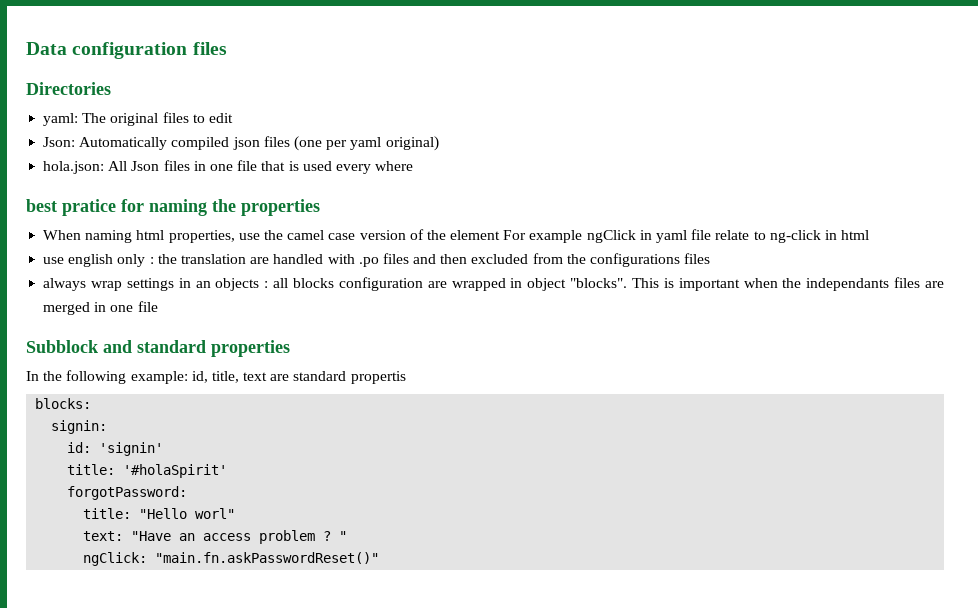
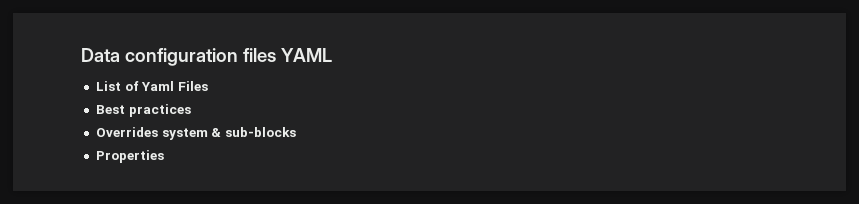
[26,82,111,95] [43,112,233,126] [43,136,439,151] [43,160,414,174] [26,199,320,216] [43,229,870,243] [43,253,711,267] [43,277,945,291] [43,301,158,315] [26,340,290,357] [26,370,406,384] [35,398,92,409] [51,420,108,434] [67,442,164,456] [67,464,228,478] [67,486,188,500] [83,508,236,519] [83,530,348,544] [83,552,380,566] // Directories // yaml: The original files to edit // Json: Automatically compiled json files (one per yaml original) // hola.json: All Json files in one file that is used every where // best pratice for naming the properties // When naming html properties, use the camel case version of the element For example ngClick in yaml file relate to ng-click in html // use english only : the translation are handled with .po files and then excluded from the configurations files // always wrap settings in an objects : all blocks configuration are wrapped in object "blocks". This is important when the independants files are merged in one file // Subblock and standard properties // In the following example: id, title, text are standard propertis // blocks: // signin: // id: 'signin' // title: '#holaSpirit' // forgotPassword: // title: "Hello worl" // text: "Have an access problem ? " // ngClick: "main.fn.askPasswordReset()" -> [280,48,332,62] [95,81,208,91] [95,104,191,117] [95,127,296,140] [95,150,164,163] YAML // List of Yaml Files // Best practices // Overrides system & sub-blocks // Properties

